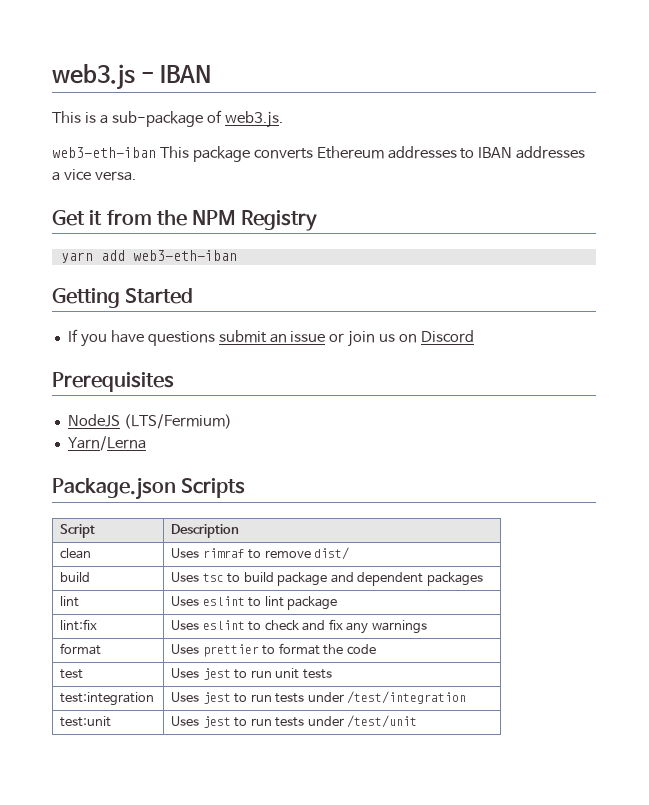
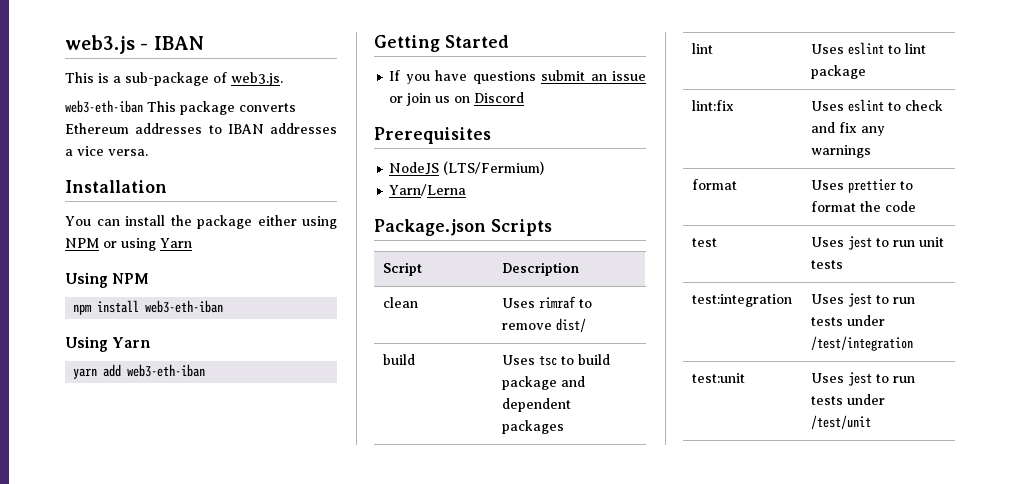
[52,210,318,231] Get it from the NPM Registry -> [65,180,167,193] [65,215,337,229] [65,238,192,251] [65,272,150,288] [73,300,224,315] [65,336,151,352] Installation // You can install the package either using NPM or using Yarn // Using NPM // npm install web3-eth-iban // Using Yarn

